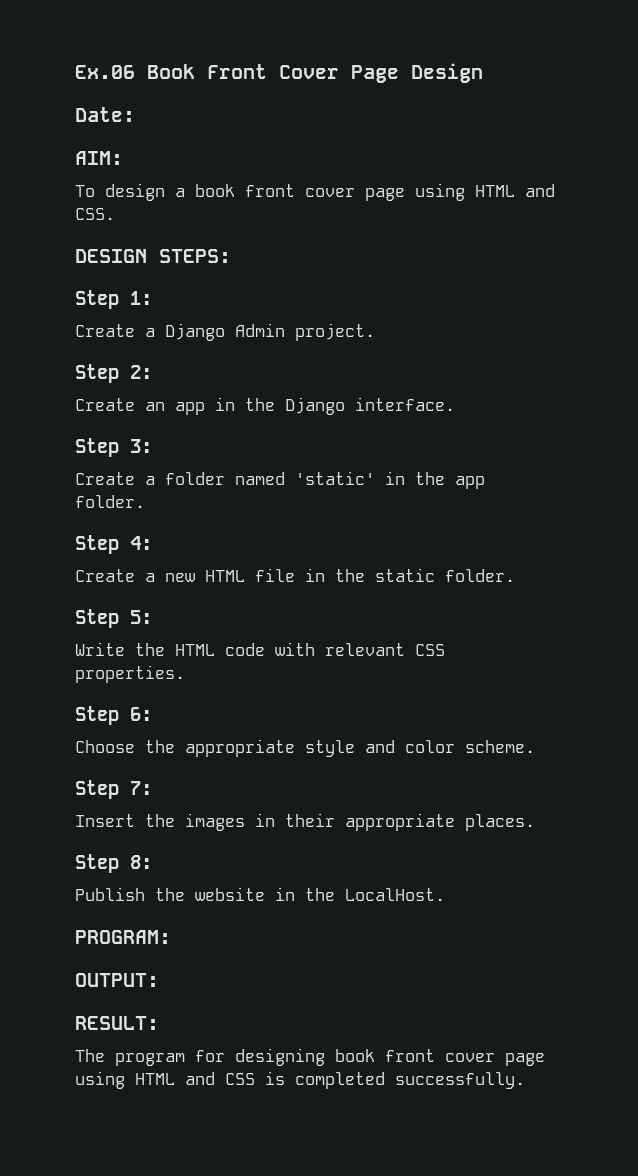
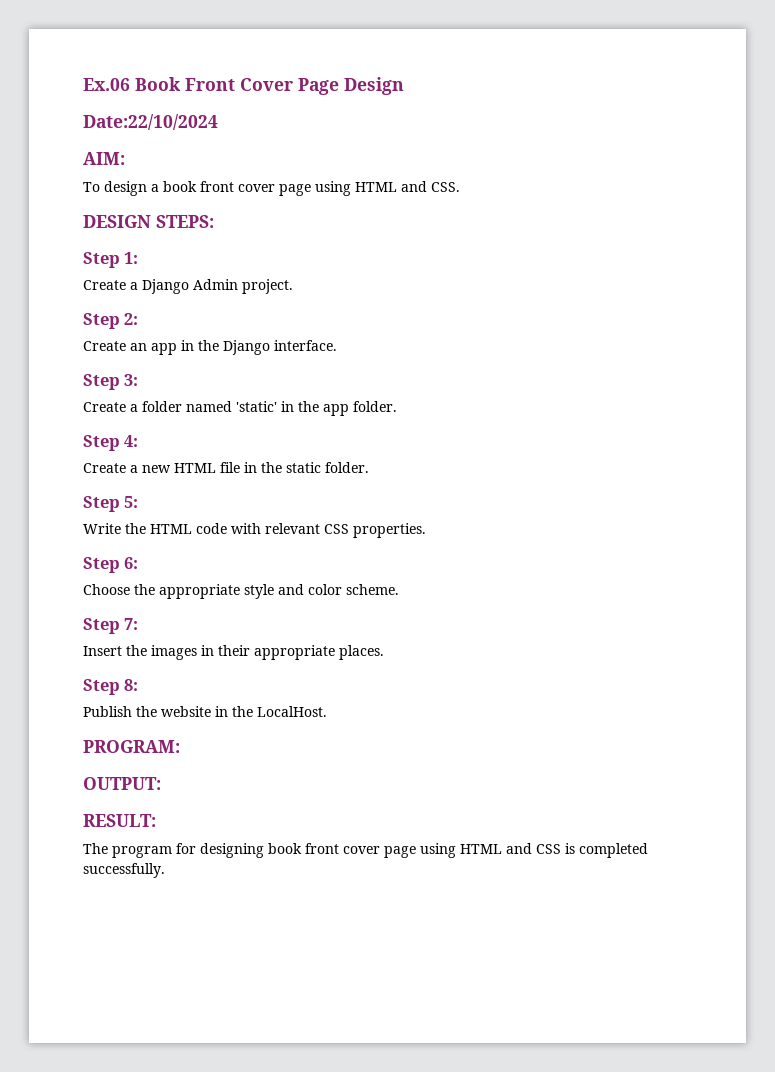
[75,107,135,122] Date: -> [83,114,218,130] Date:22/10/2024

